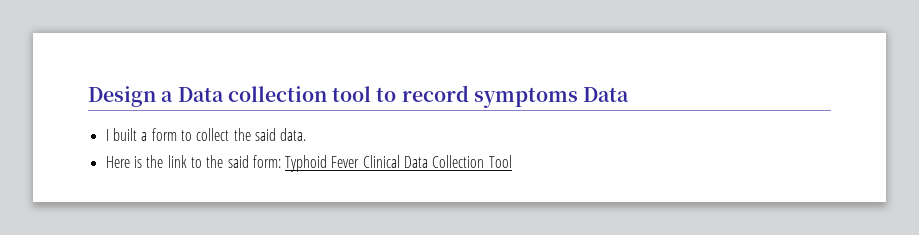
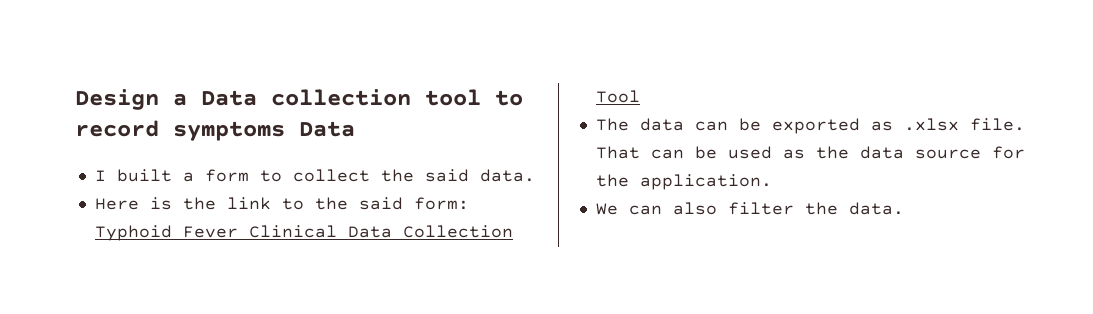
(512, 161) none -> [595,118,1025,134] [595,146,1025,159] [595,174,772,190] [595,202,904,215] // The data can be exported as .xlsx file. That can be used as the data source for the application. // We can also filter the data.

